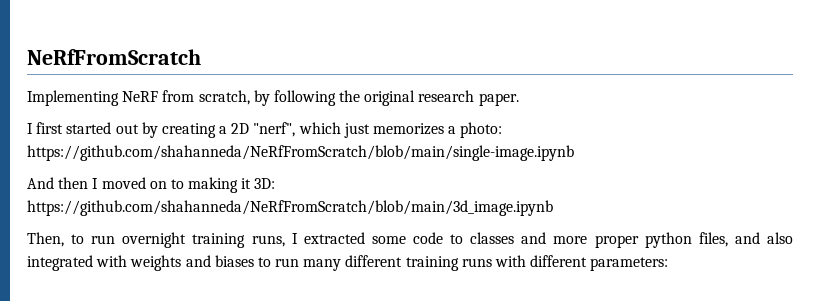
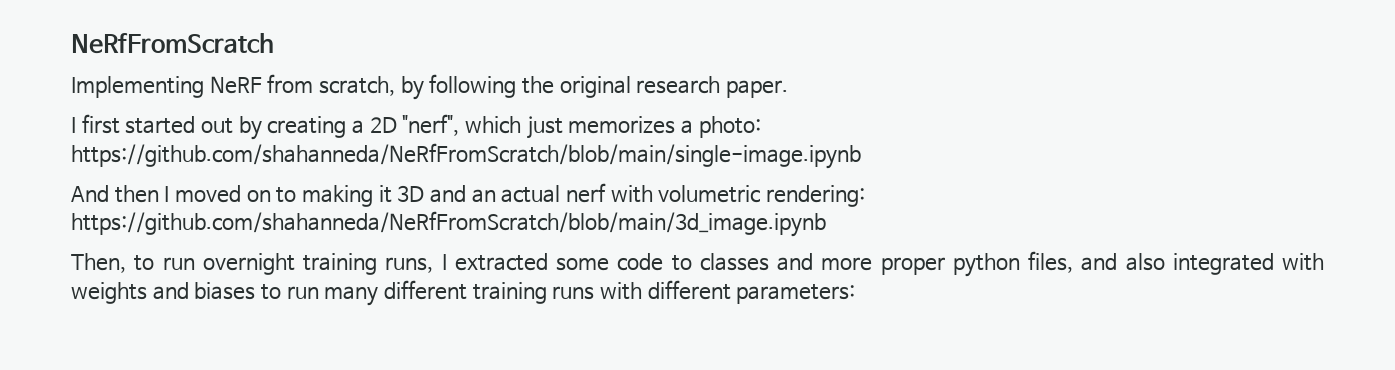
[254,178,276,189] 3D: -> [397,183,866,207] 3D and an actual nerf with volumetric rendering:

